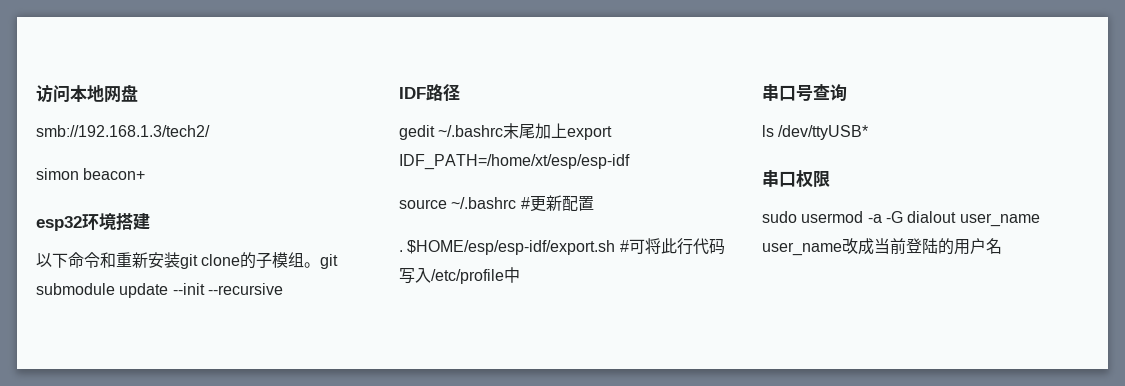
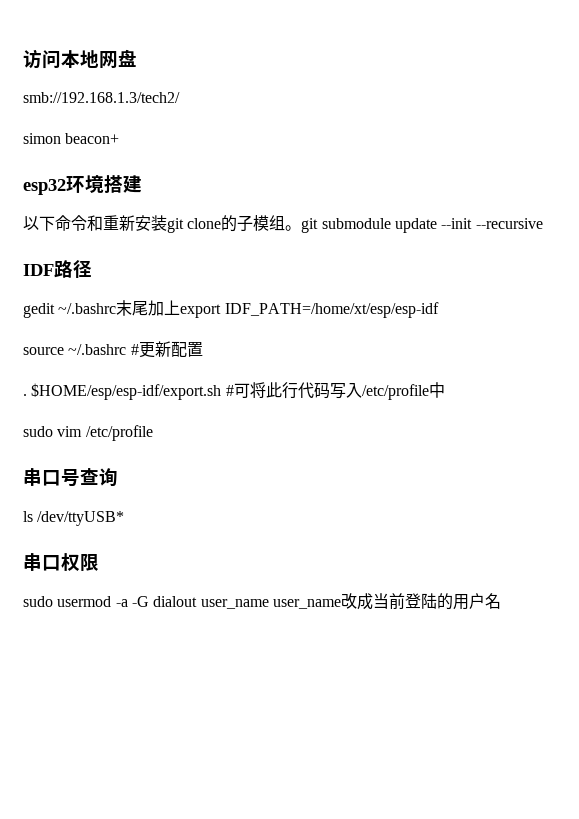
(520, 275) none -> [23,425,153,441] // sudo vim /etc/profile

